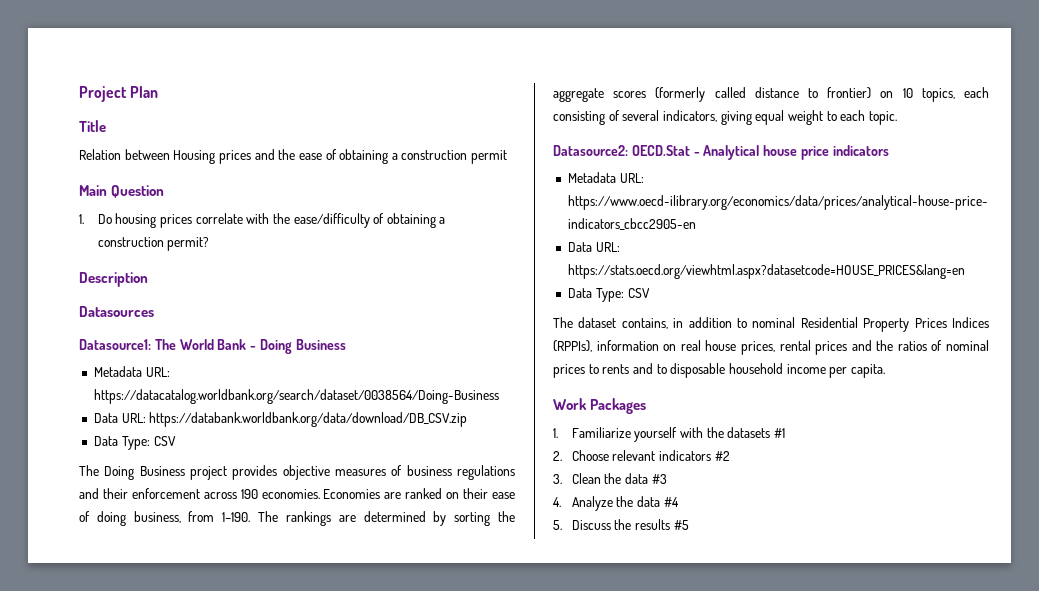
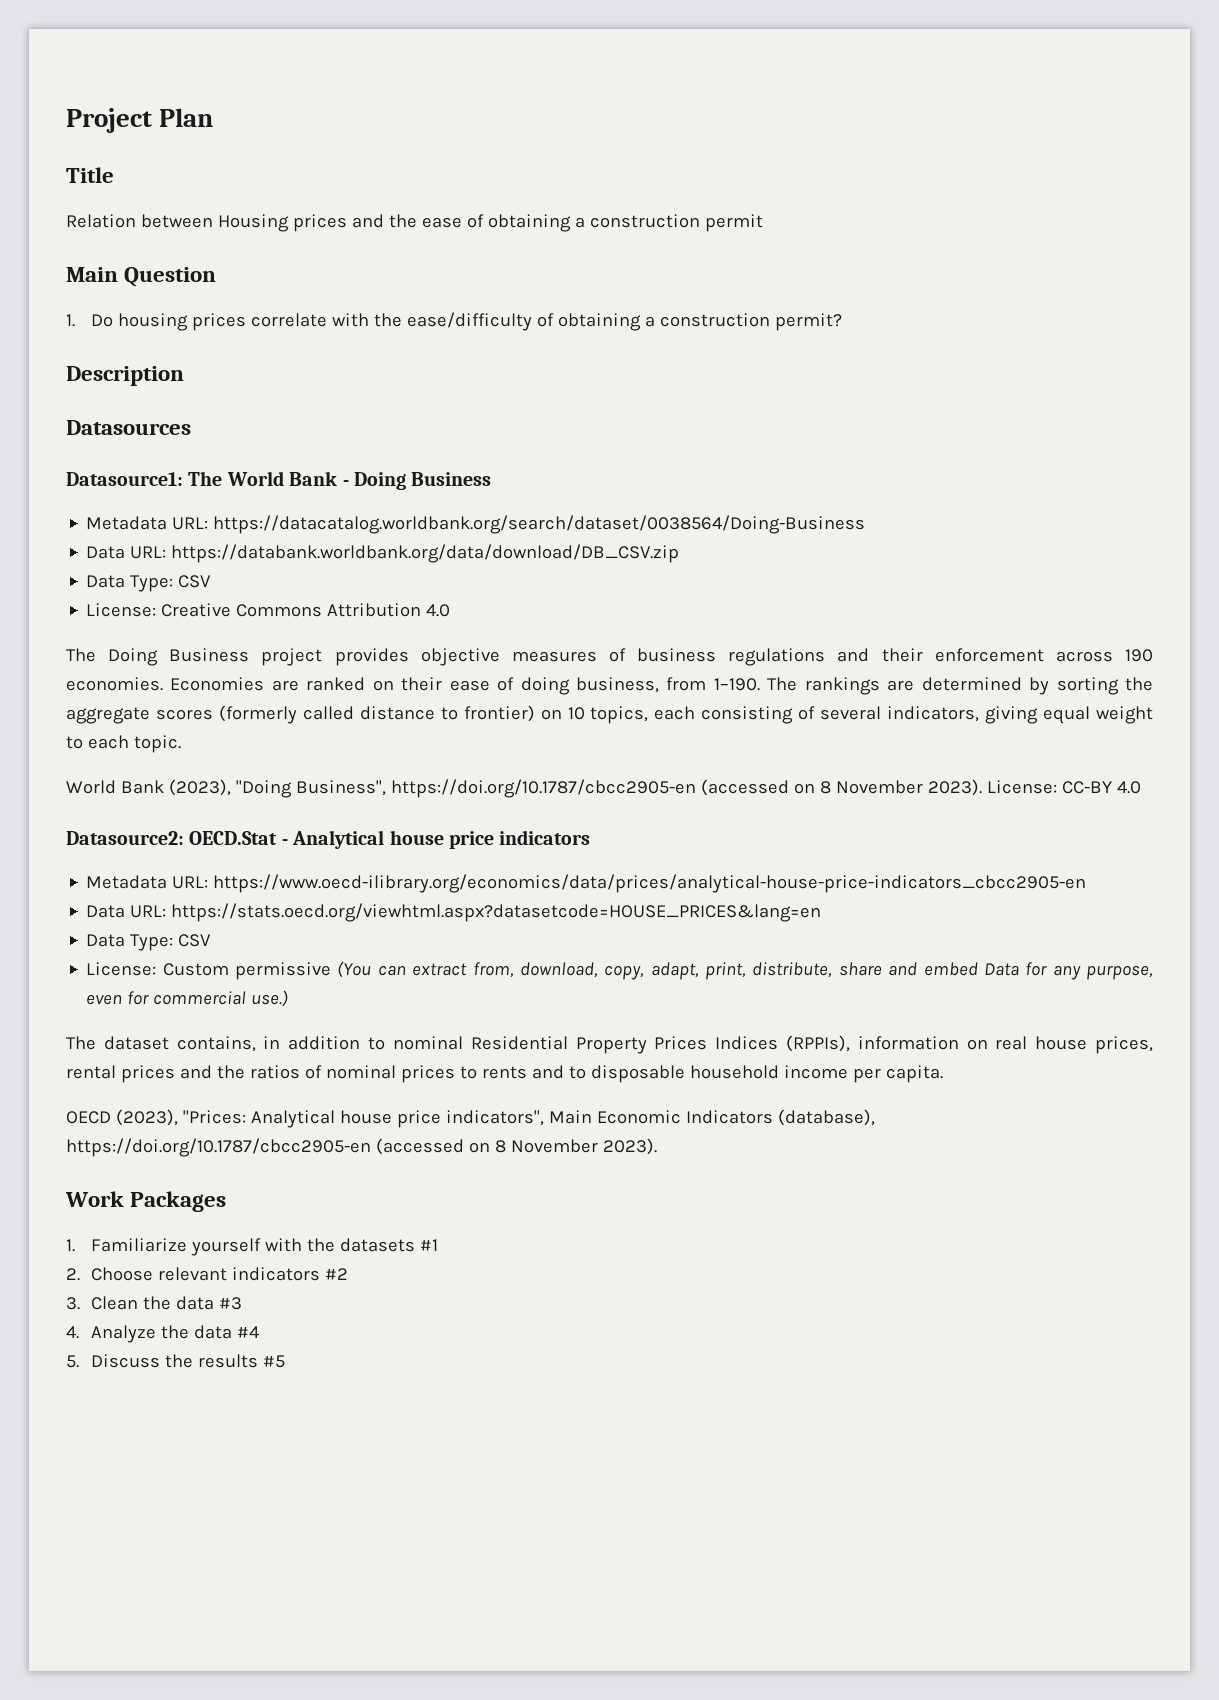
(177, 441) none -> [86,603,451,617] // License: Creative Commons Attribution 4.0
(897, 118) none -> [66,779,1141,798] // World Bank (2023), "Doing Business", https://doi.org/10.1787/cbcc2905-en (accessed on 8 November 2023). License: CC-BY 4.0
(651, 293) none -> [86,961,1153,980] [86,990,289,1007] // License: Custom permissive (You can extract from, download, copy, adapt, print, distribute, share and embed Data for any purpose, even for commercial use.)
(885, 371) none -> [66,1109,875,1128] [66,1138,657,1157] // OECD (2023), "Prices: Analytical house price indicators", Main Economic Indicators (database), https://doi.org/10.1787/cbcc2905-en (accessed on 8 November 2023).

